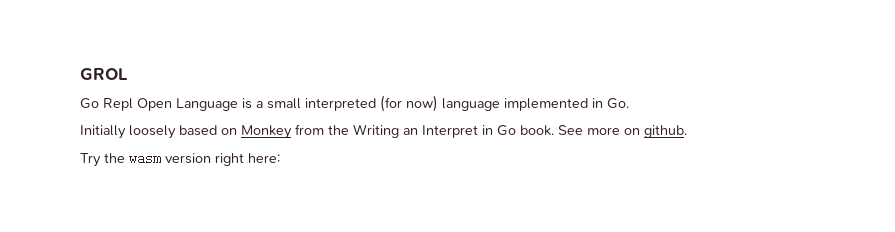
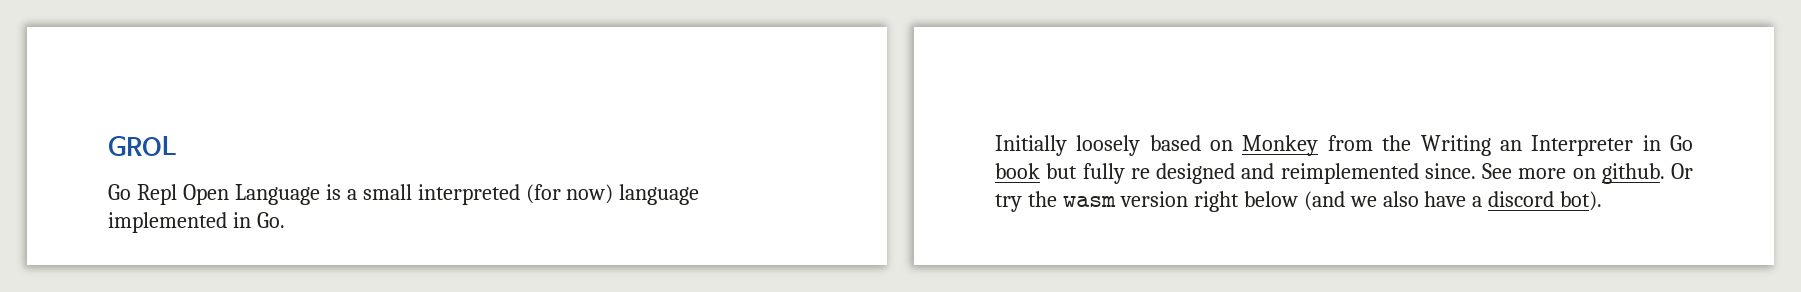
[422,125,478,138] Interpret -> [1531,135,1634,156] Interpreter
[520,125,554,136] book. -> [995,163,1476,184] book but fully re designed and reimplemented since.
[80,153,101,167] // Try -> [1671,163,1693,179] [995,194,1022,212] Or try
[248,153,280,163] here: -> [1243,191,1603,211] below (and we also have a discord bot).

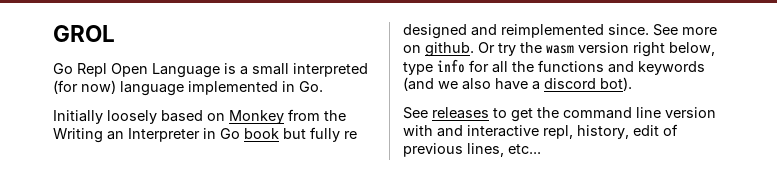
[1243,191,1298,207] below -> [669,42,715,56] [403,59,705,75] below, type info for all the functions and keywords
(1603, 201) none -> [403,107,716,122] [403,124,678,139] [403,143,541,157] // See releases to get the command line version with and interactive repl, history, edit of previous lines, etc...

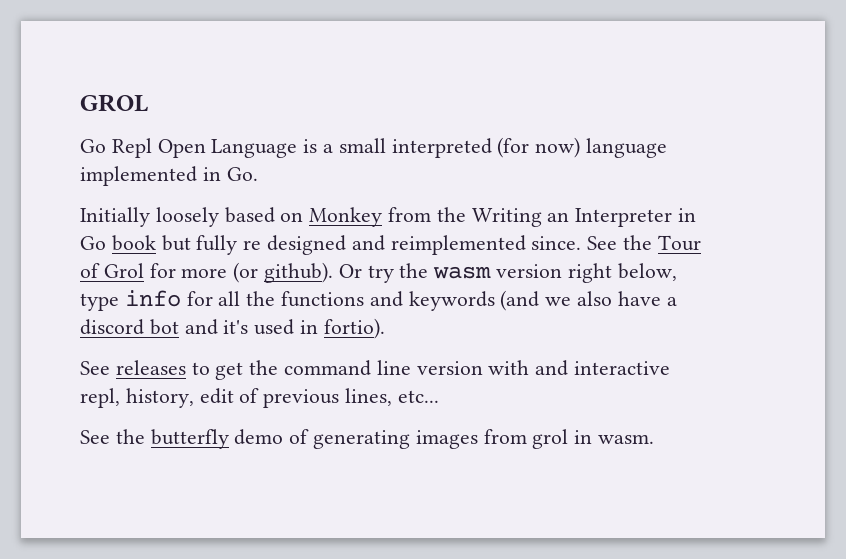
[682,27,717,35] [403,42,474,57] more on github. -> [623,235,701,251] [80,262,334,283] the Tour of Grol for more (or github).
[600,77,632,91] bot). -> [149,318,385,339] bot and it's used in fortio).
(541, 149) none -> [80,429,655,449] // See the butterfly demo of generating images from grol in wasm.

